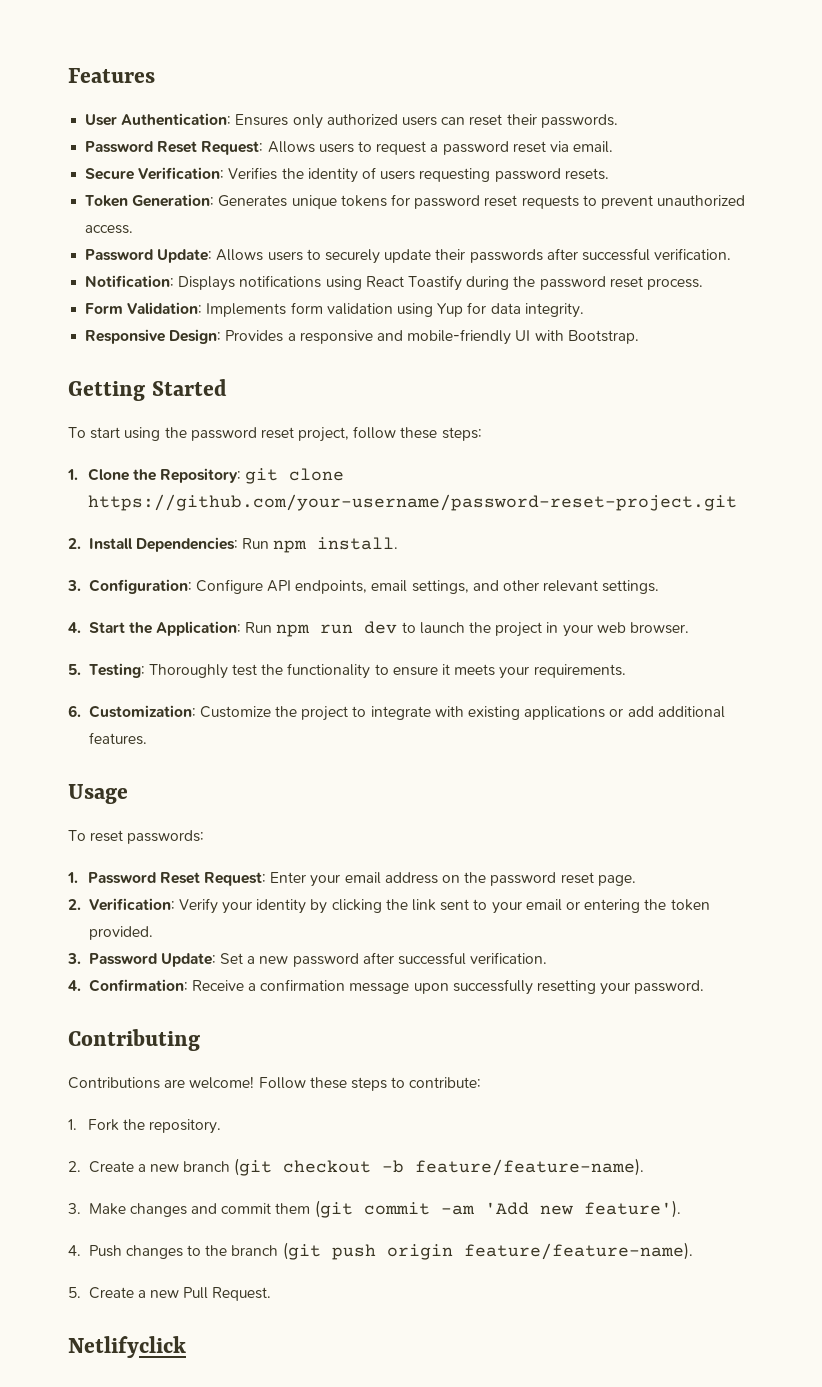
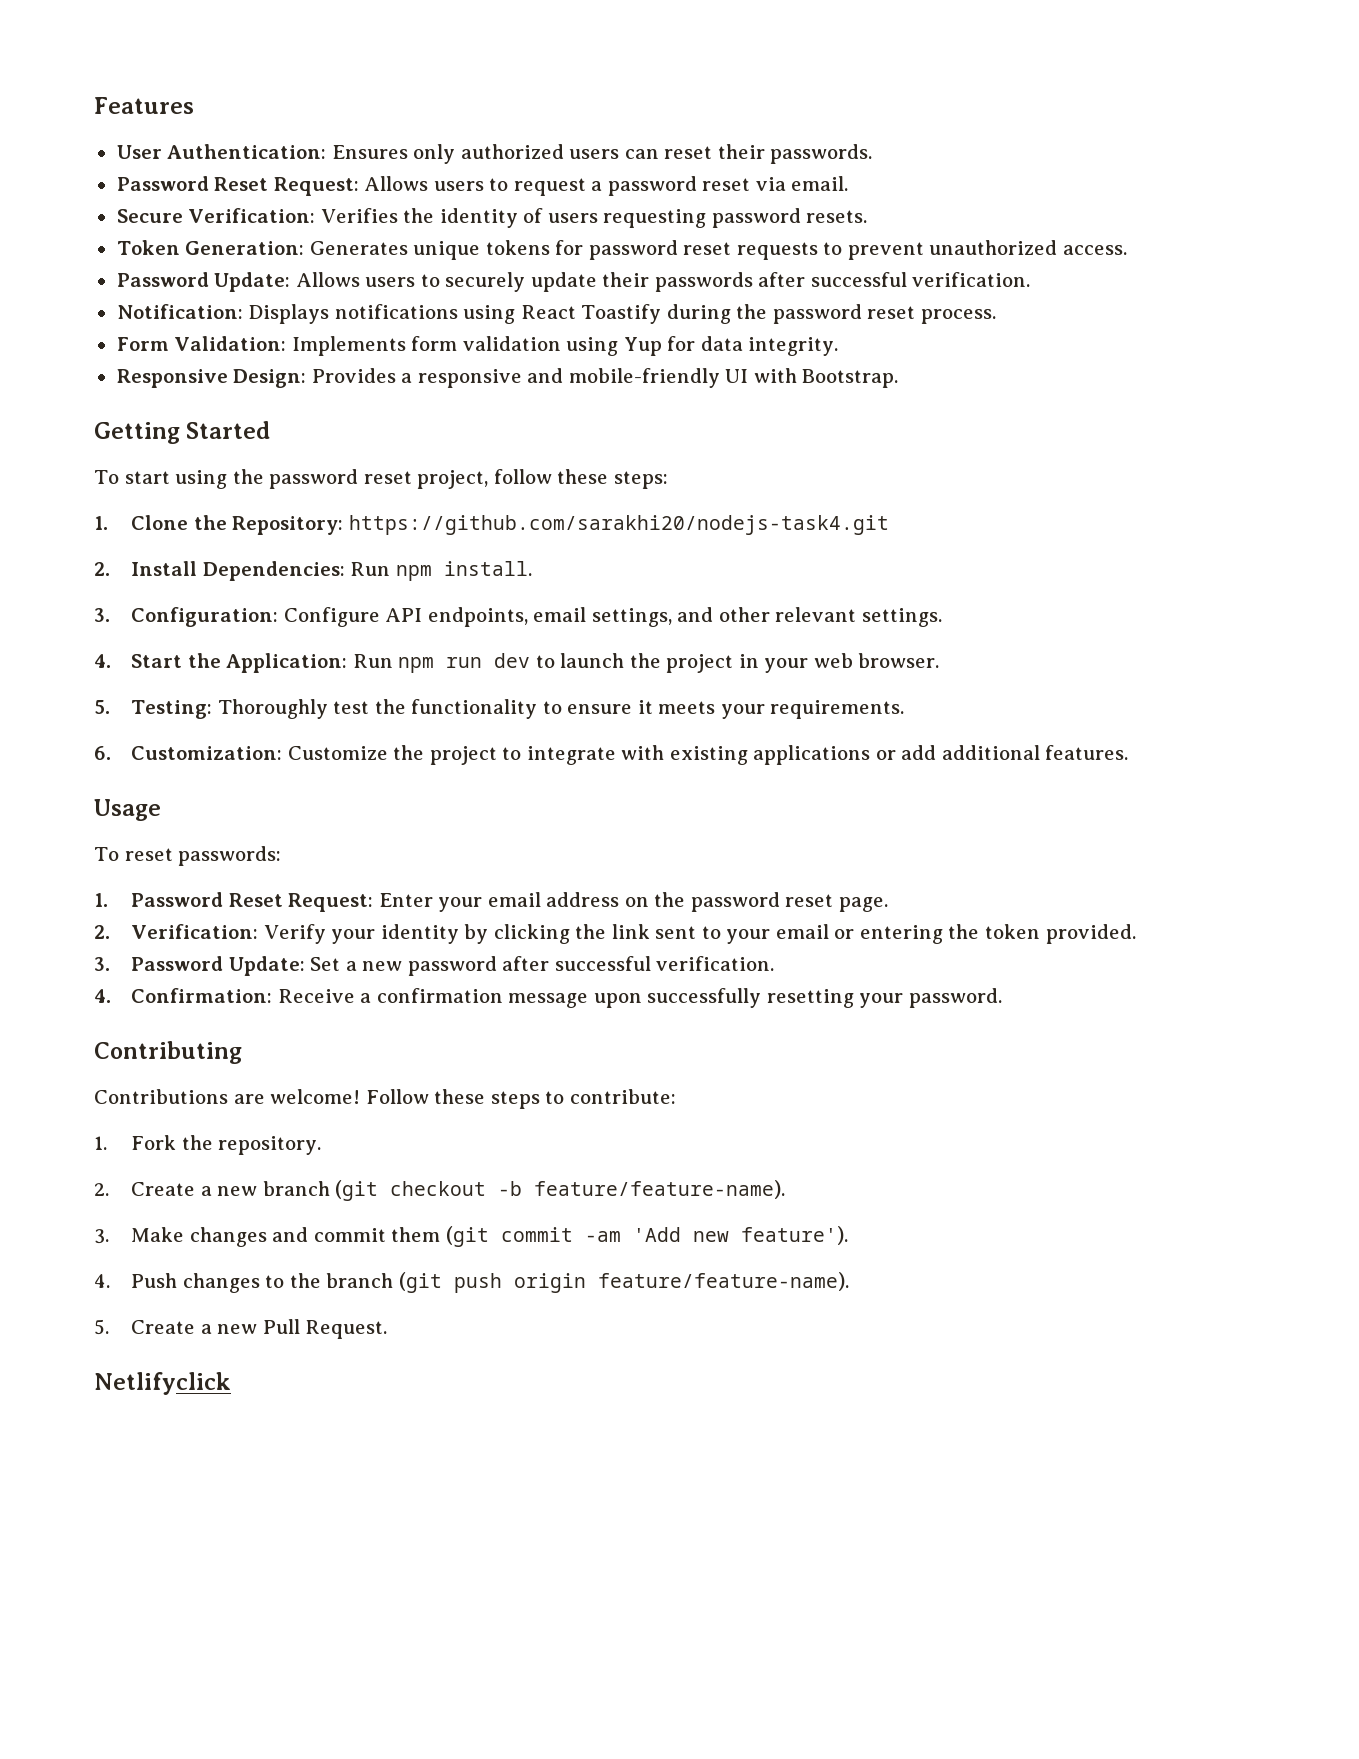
[245,468,345,484] [87,494,737,511] git clone https://github.com/your-username/password-reset-project.git -> [348,515,889,535] https://github.com/sarakhi20/nodejs-task4.git

